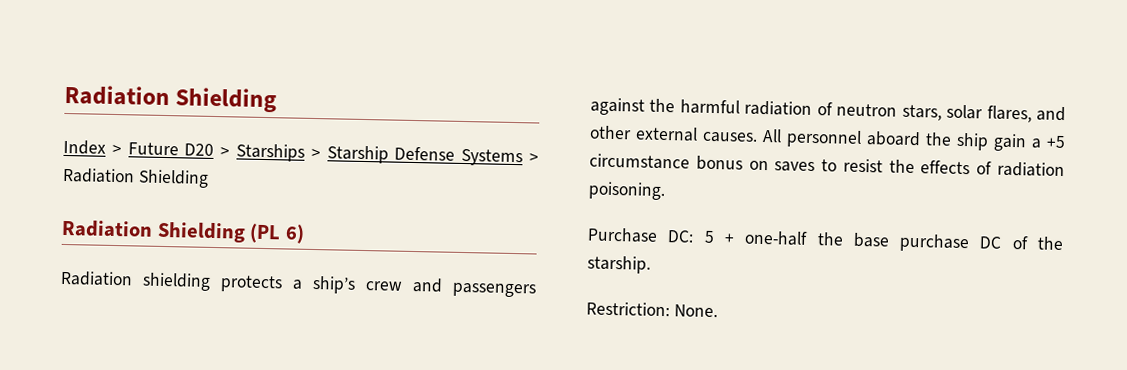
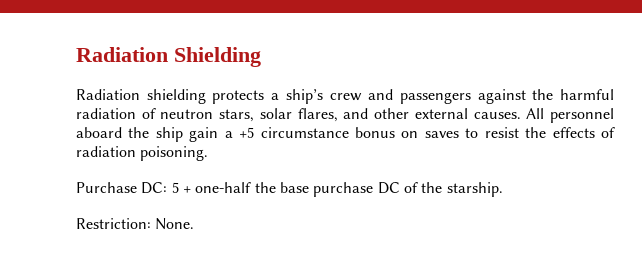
[64,84,278,113] [63,139,539,167] [62,167,209,188] [61,219,305,244] Radiation Shielding // Index > Future D20 > Starships > Starship Defense Systems > Radiation Shielding // Radiation Shielding (PL 6) -> [76,47,261,67] Radiation Shielding

